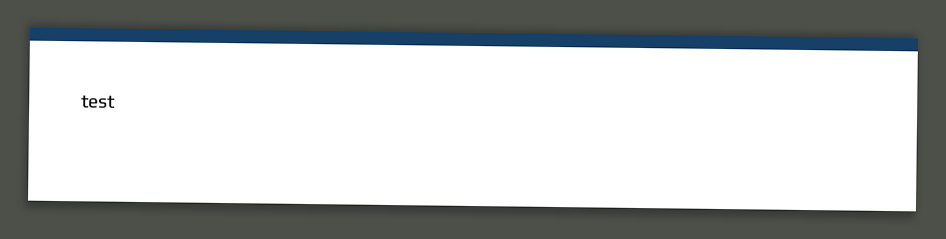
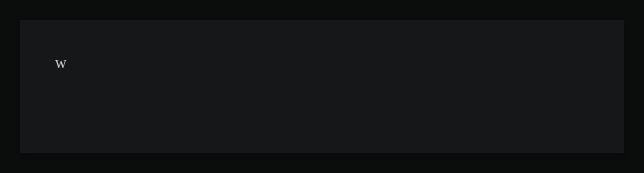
[81,95,116,109] test -> [55,60,67,68] w

